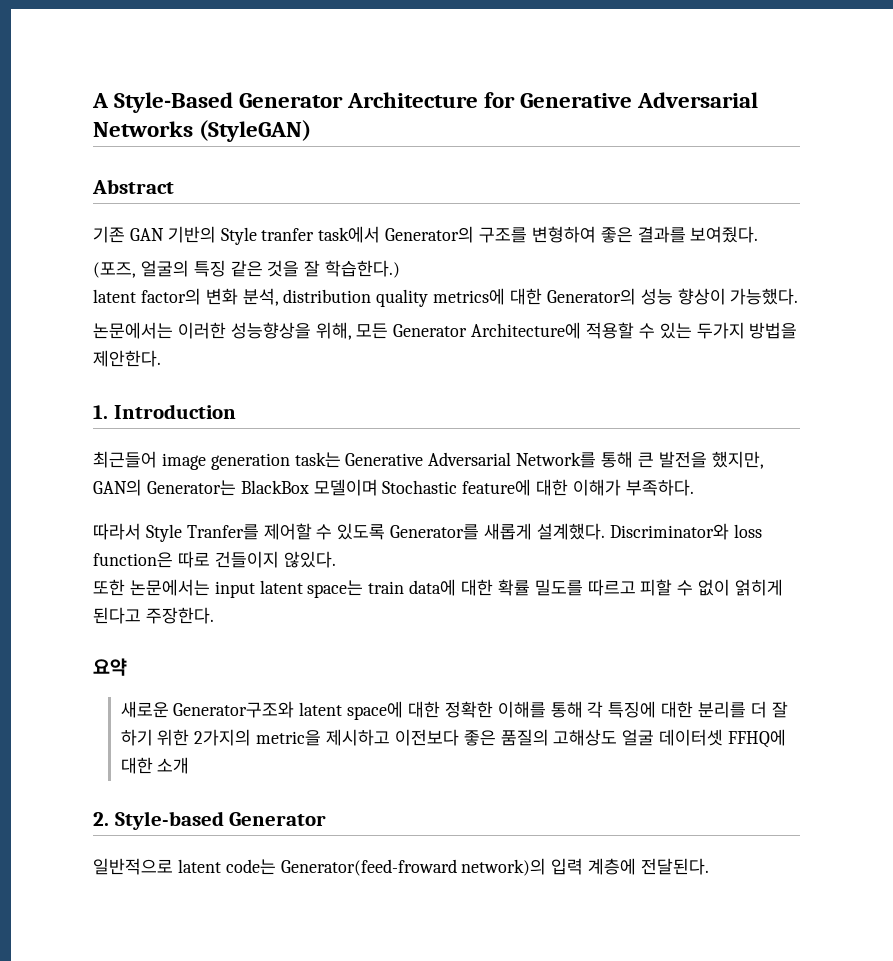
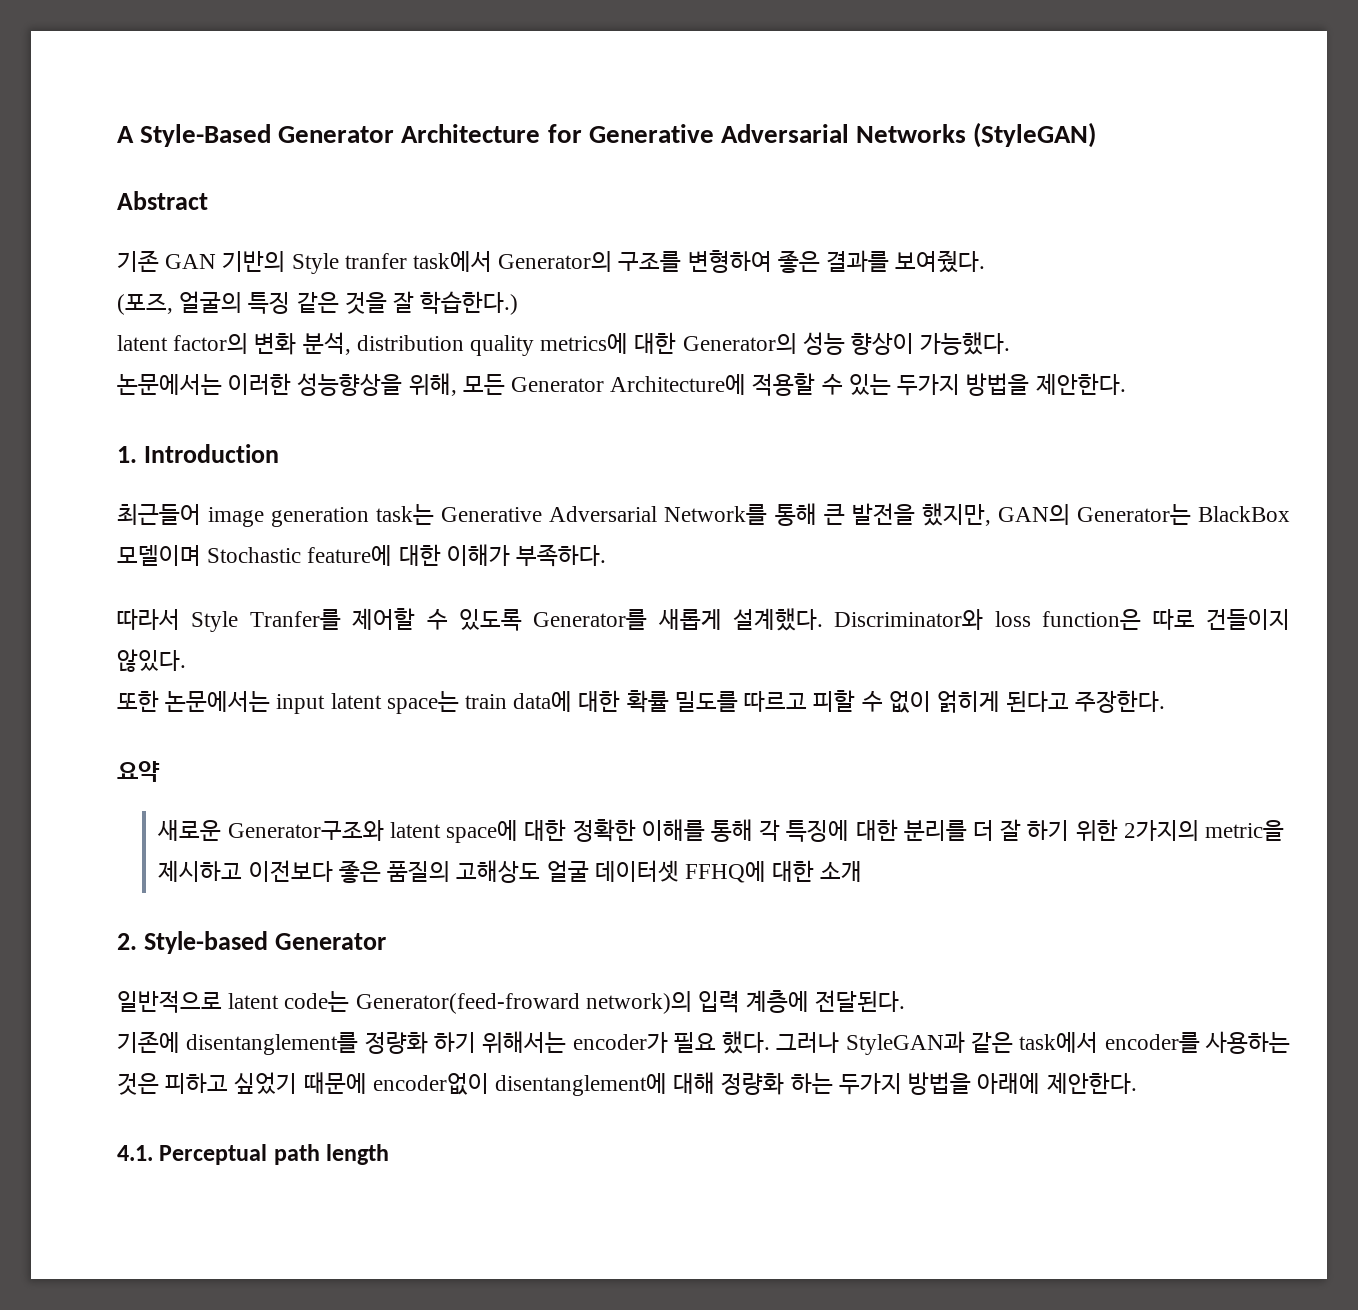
(710, 866) none -> [117,1031,1290,1055] [117,1072,1137,1096] [117,1144,390,1165] // 기존에 disentanglement를 정량화 하기 위해서는 encoder가 필요 했다. 그러나 StyleGAN과 같은 task에서 encoder를 사용하는 것은 피하고 싶었기 때문에 encoder없이 disentanglement에 대해 정량화 하는 두가지 방법을 아래에 제안한다. // 4.1. Perceptual path length

